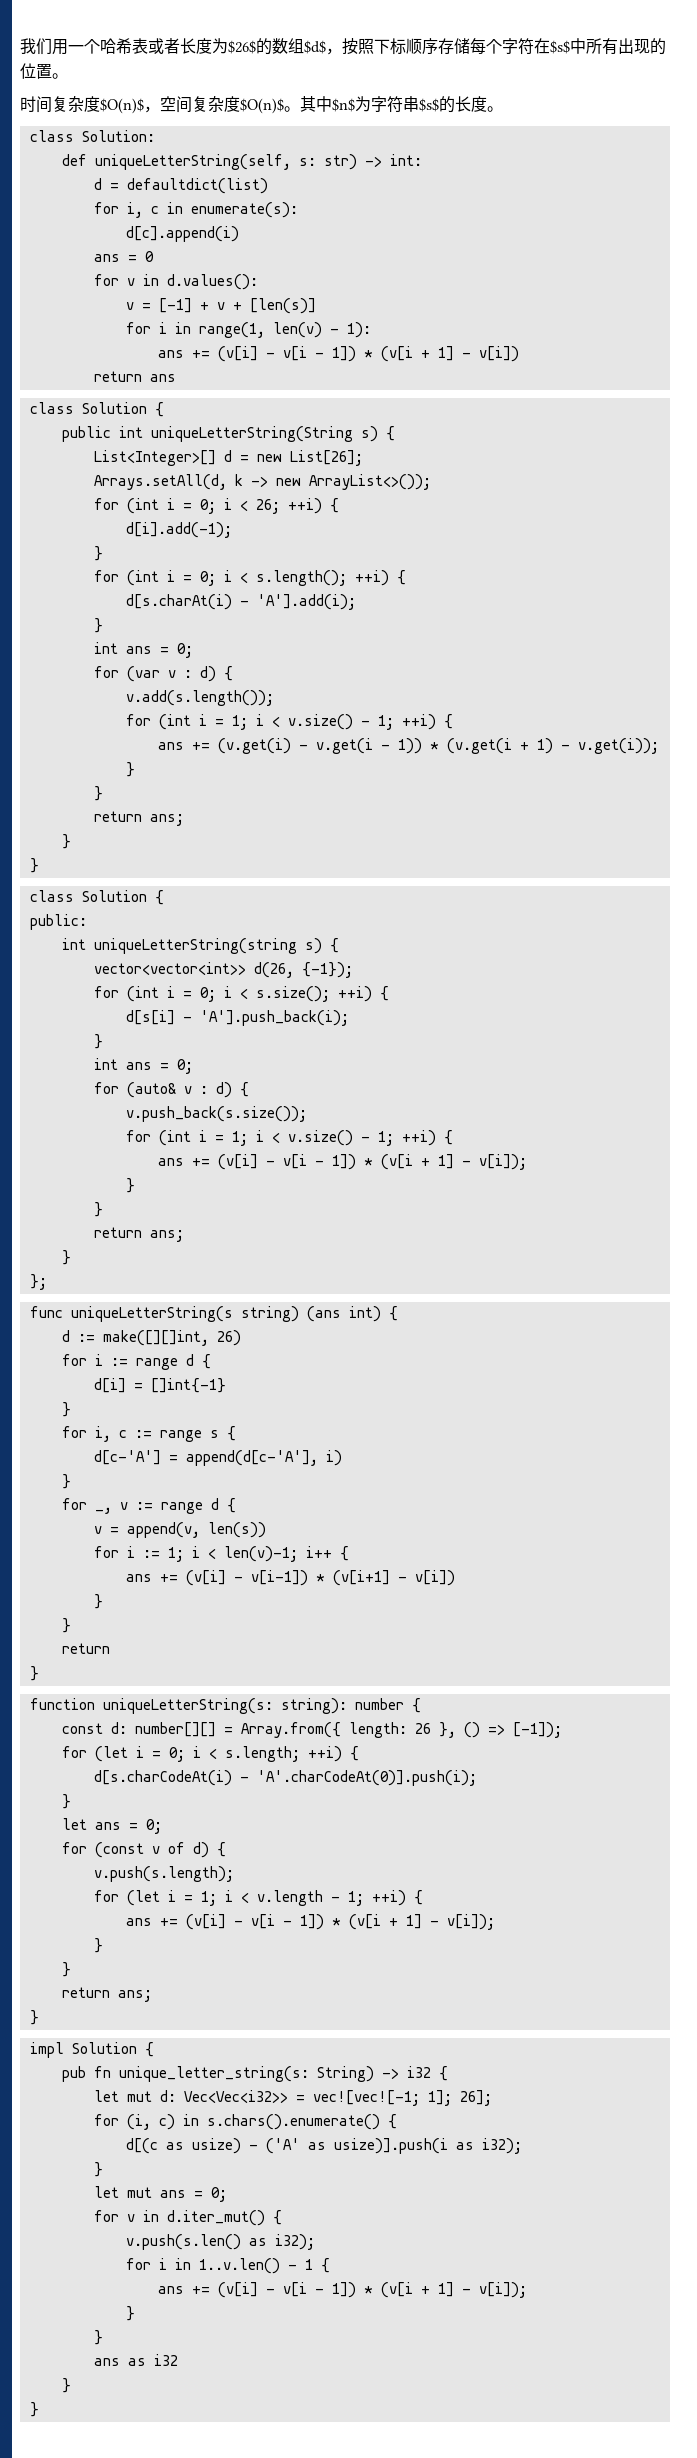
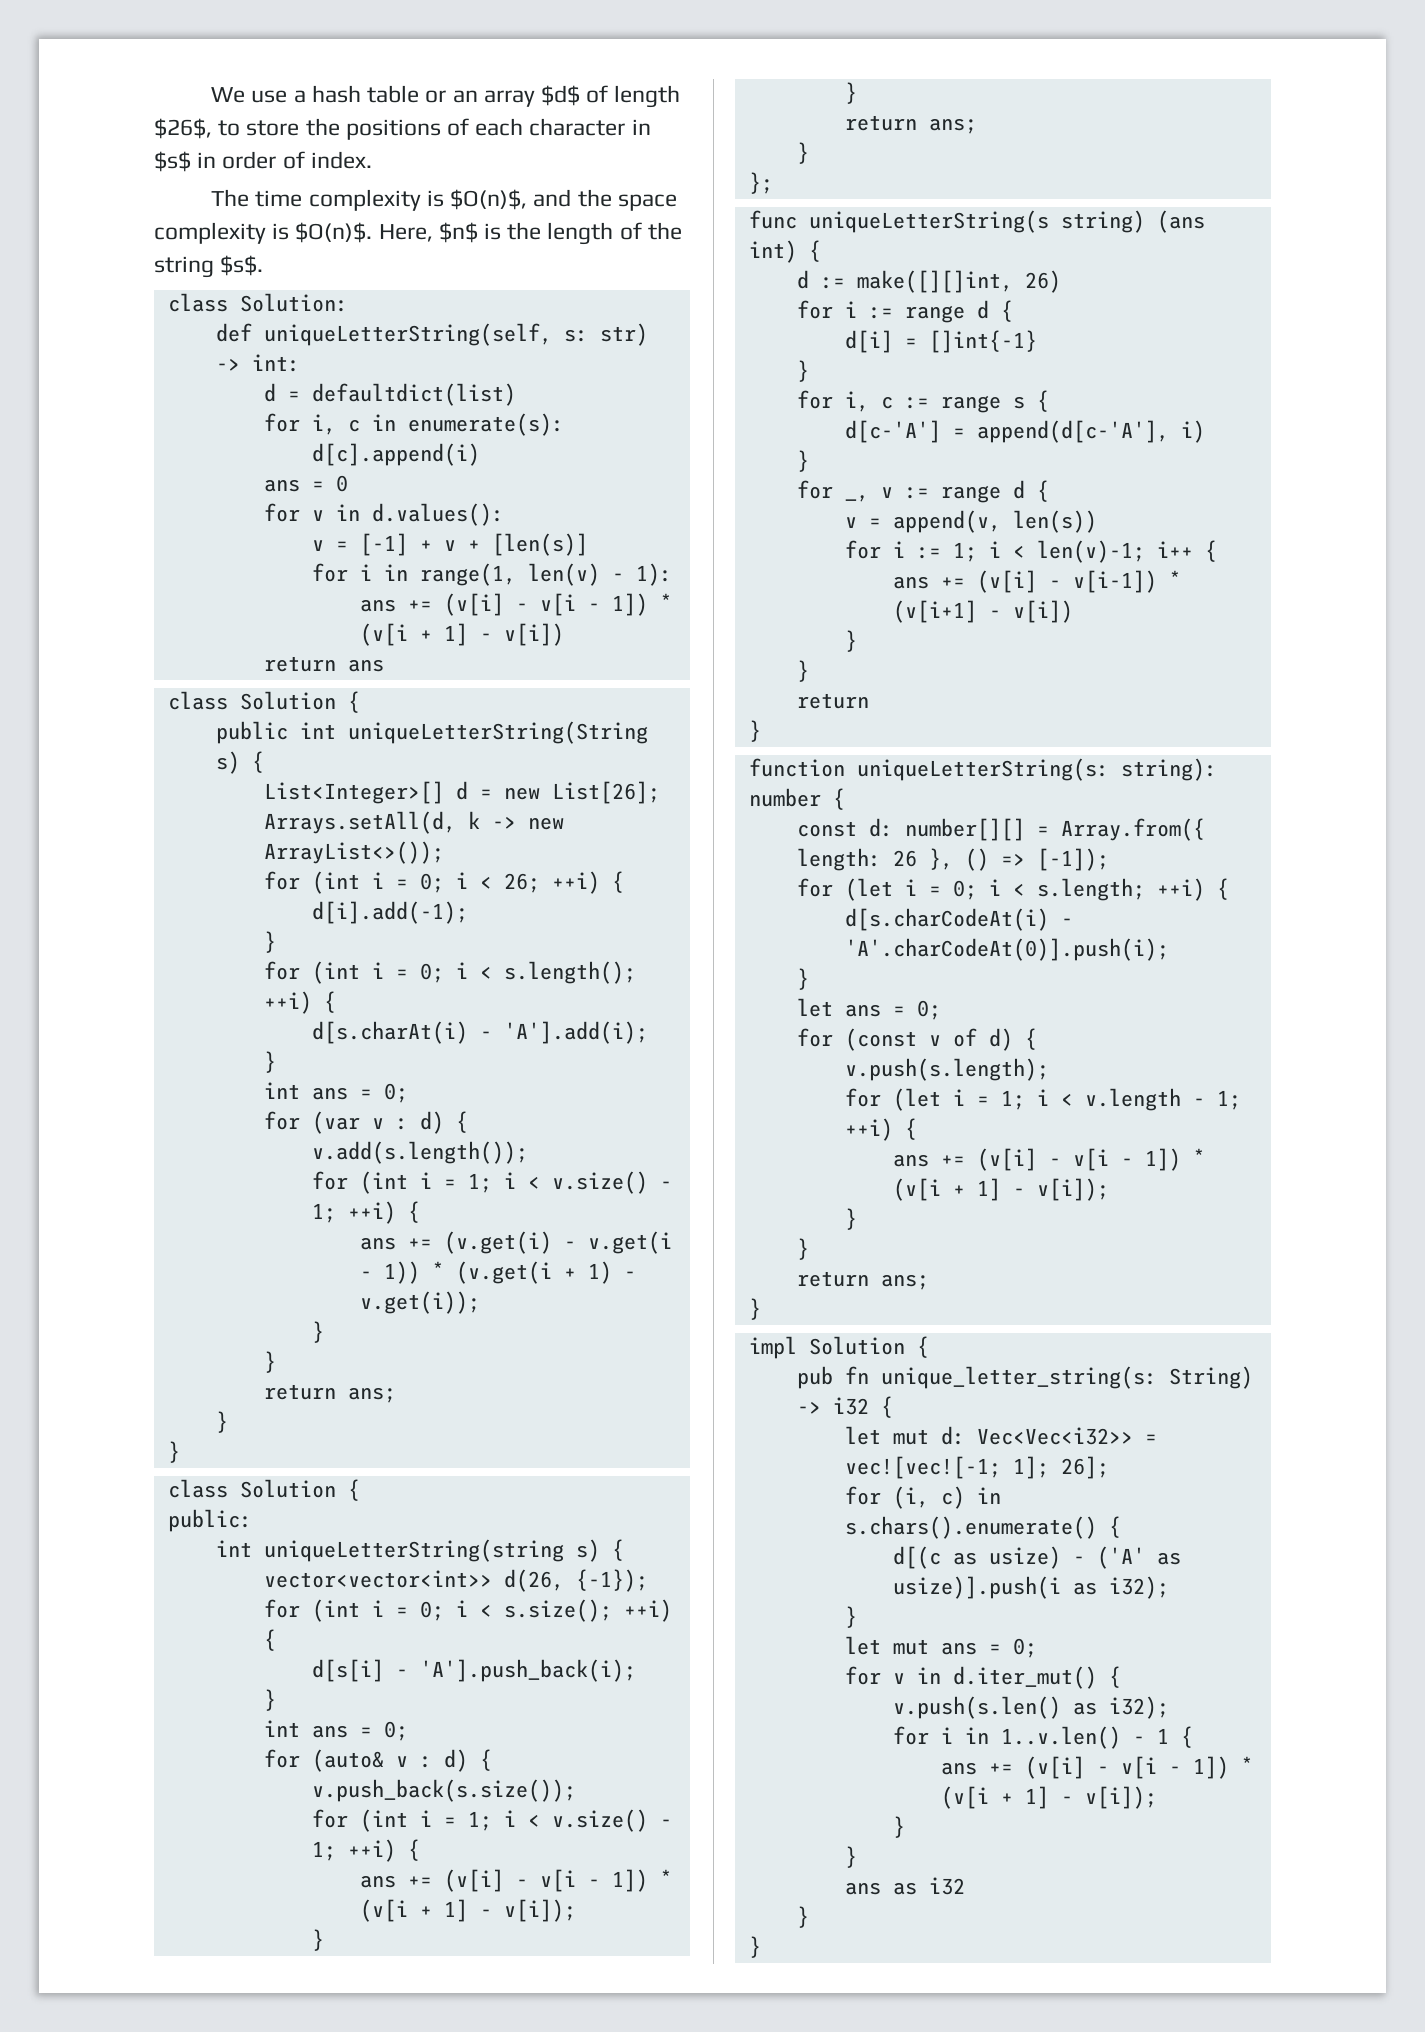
[20,38,666,55] [20,63,68,79] [20,96,503,114] 我们用一个哈希表或者长度为$26$的数组$d$，按照下标顺序存储每个字符在$s$中所有出现的位置。 // 时间复杂度$O(n)$，空间复杂度$O(n)$。其中$n$为字符串$s$的长度。 -> [211,85,681,108] [154,118,651,140] [154,151,372,172] [211,189,677,211] [154,222,682,245] [154,255,264,278] We use a hash table or an array $d$ of length $26$, to store the positions of each character in $s$ in order of index. // The time complexity is $O(n)$, and the space complexity is $O(n)$. Here, $n$ is the length of the string $s$.

